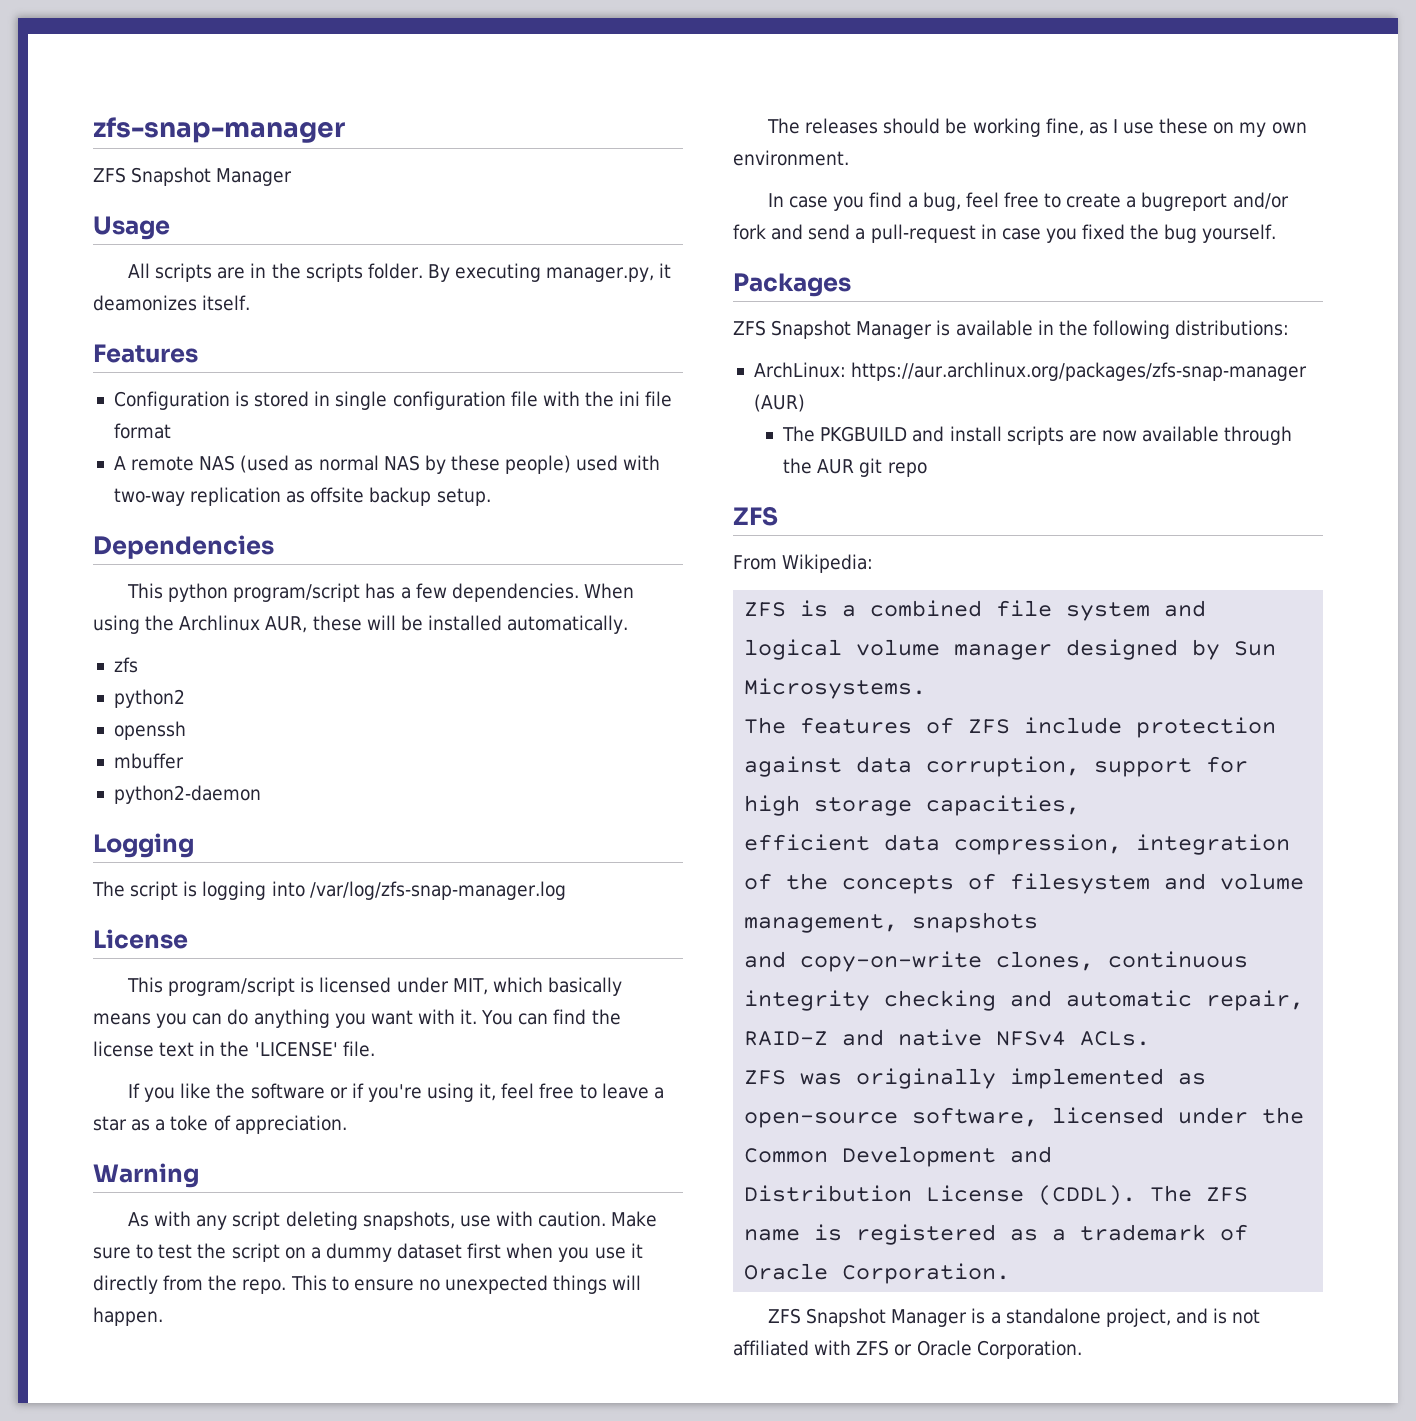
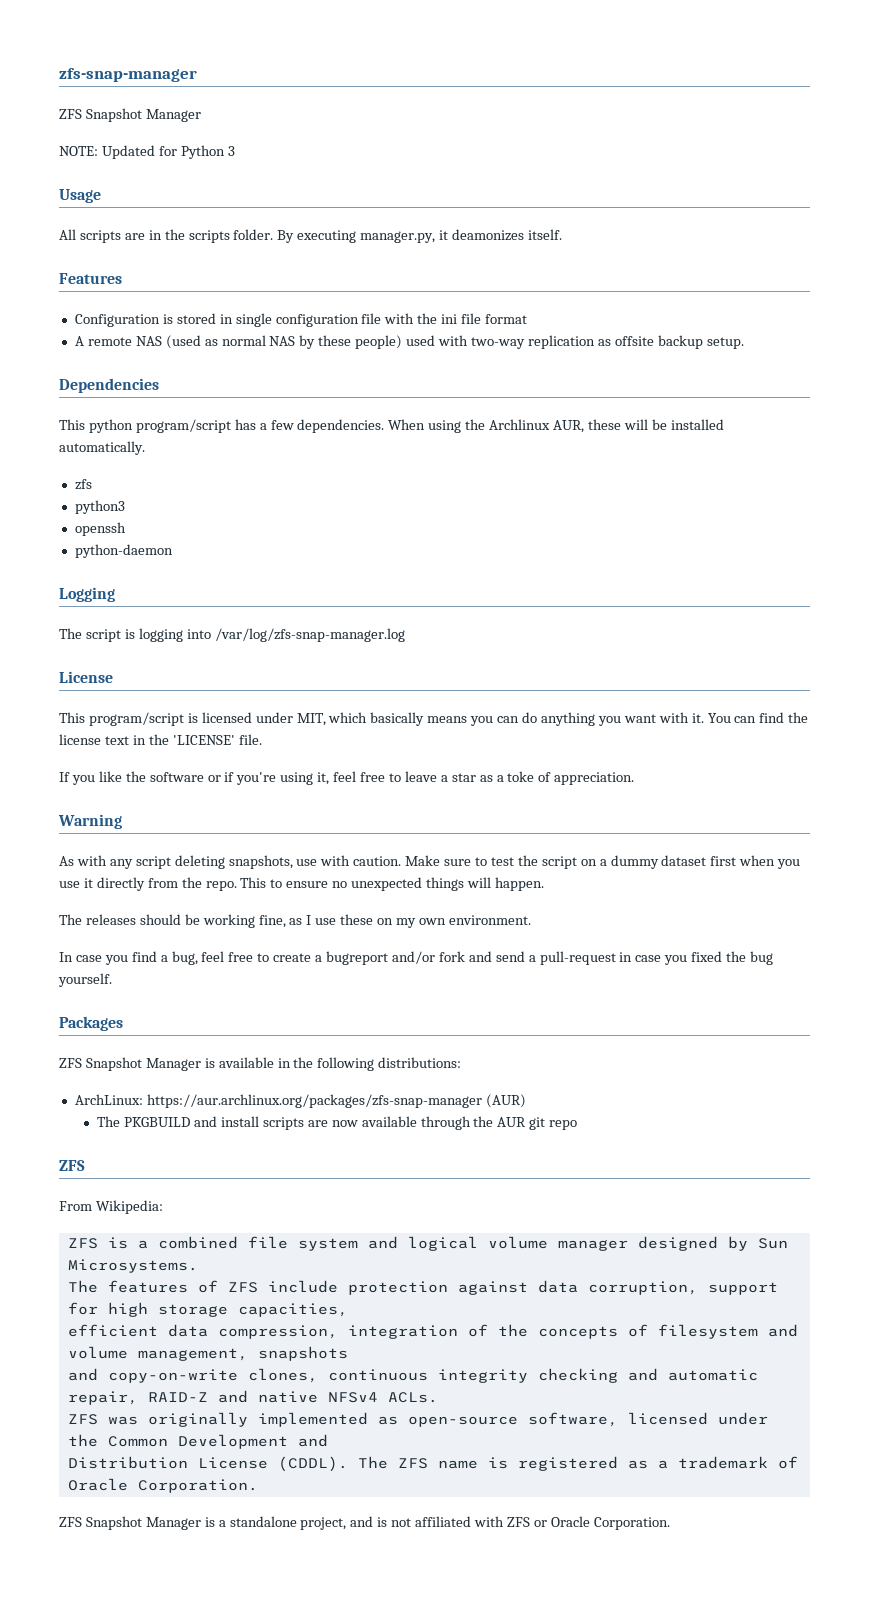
(293, 177) none -> [59,145,235,159] // NOTE: Updated for Python 3
[113,689,185,708] python2 -> [74,500,125,514] python3
[113,753,184,769] [113,785,261,804] mbuffer // python2-daemon -> [74,544,173,558] python-daemon

